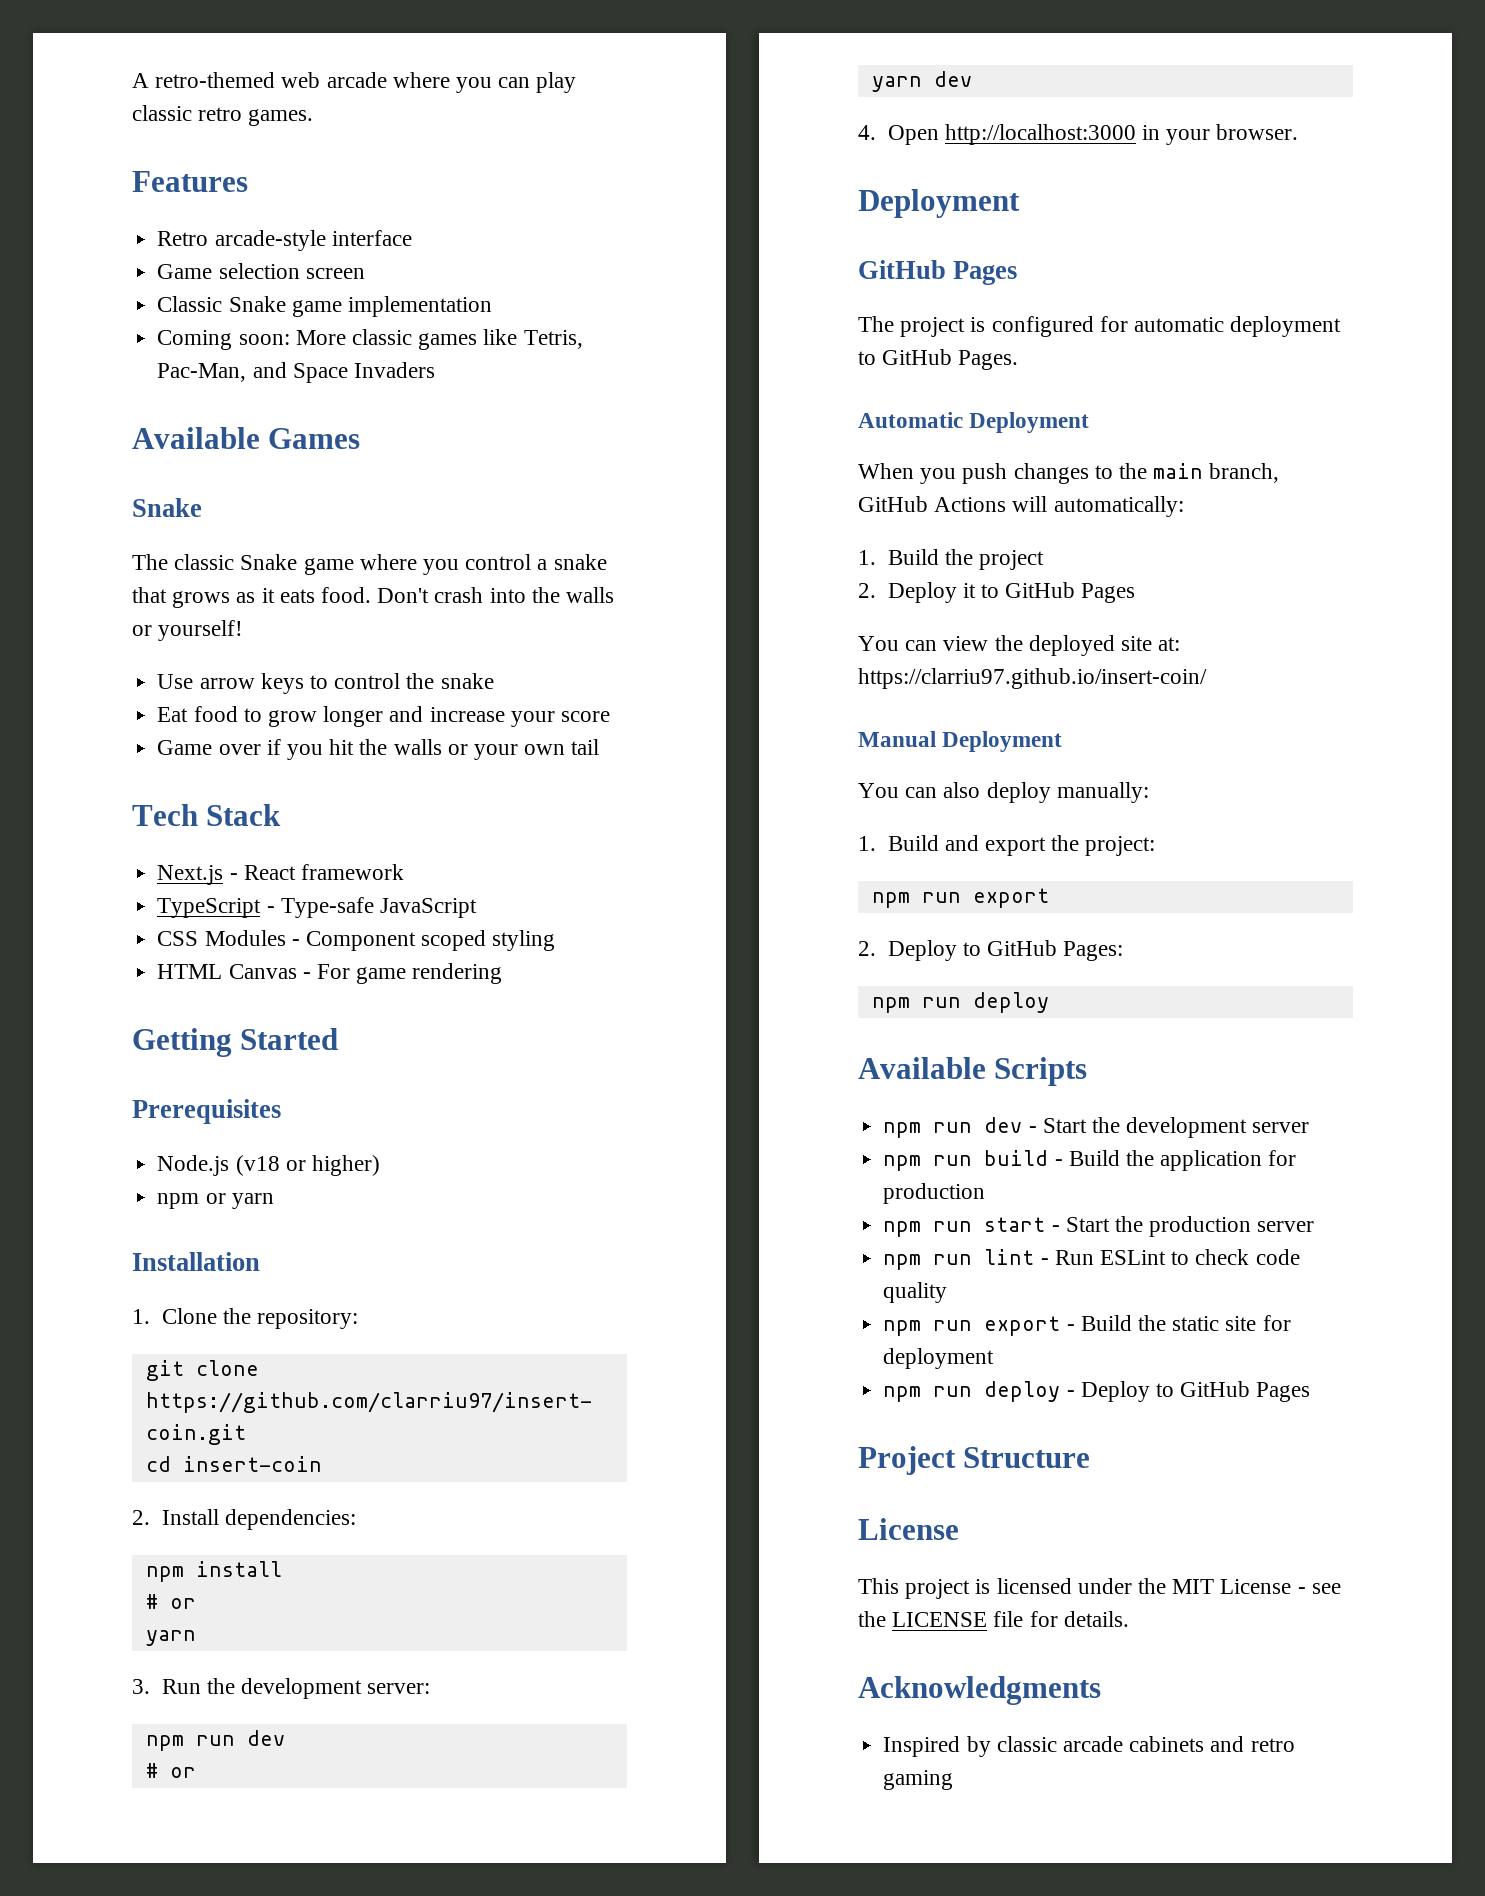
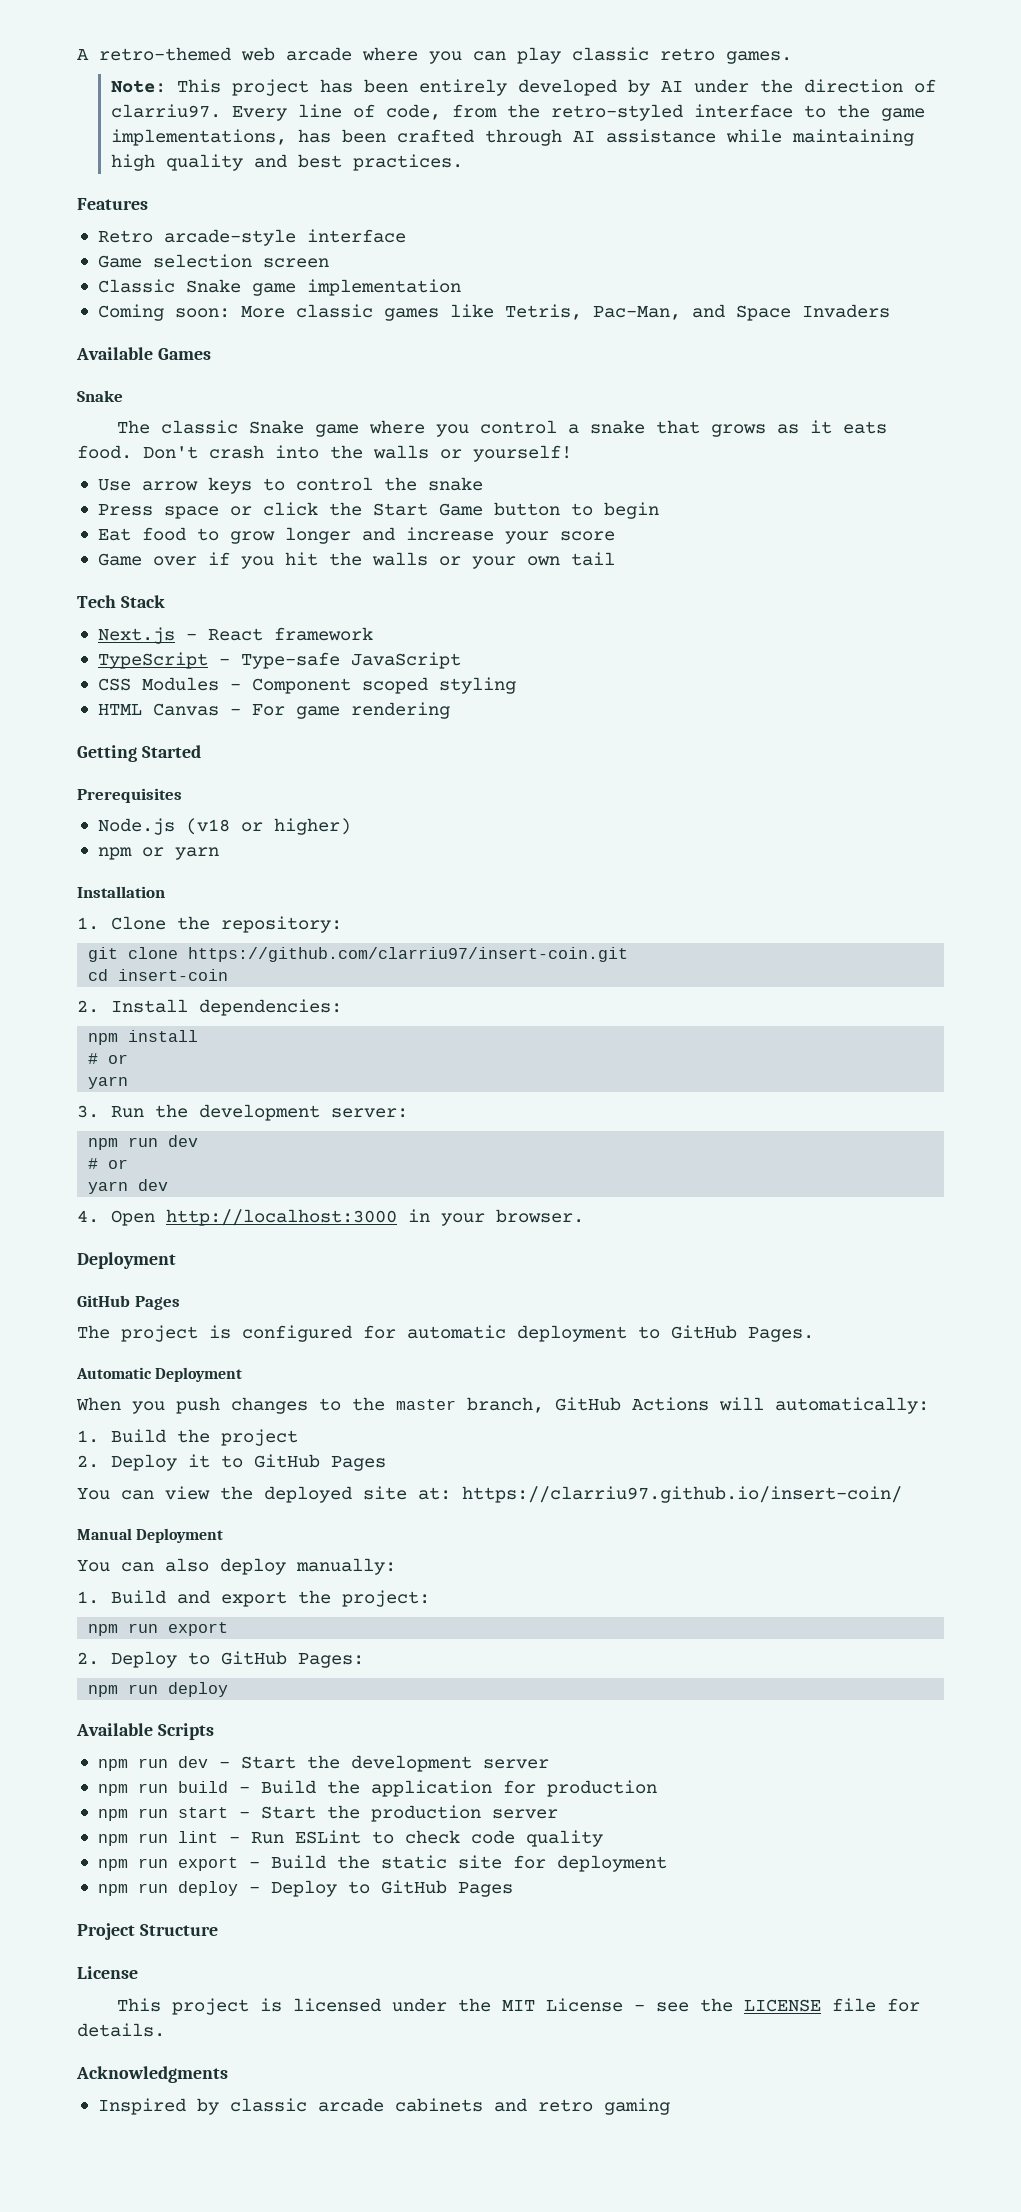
(314, 117) none -> [111,79,937,96] [111,104,926,121] [111,129,915,146] [111,154,464,171] // Note: This project has been entirely developed by AI under the direction of clarriu97. Every line of code, from the retro-styled interface to the game implementations, has been crafted through AI assistance while maintaining high quality and best practices.
(494, 681) none -> [97,502,659,519] // Press space or click the Start Game button to begin
[1153,463,1204,479] main -> [396,1399,456,1410] master

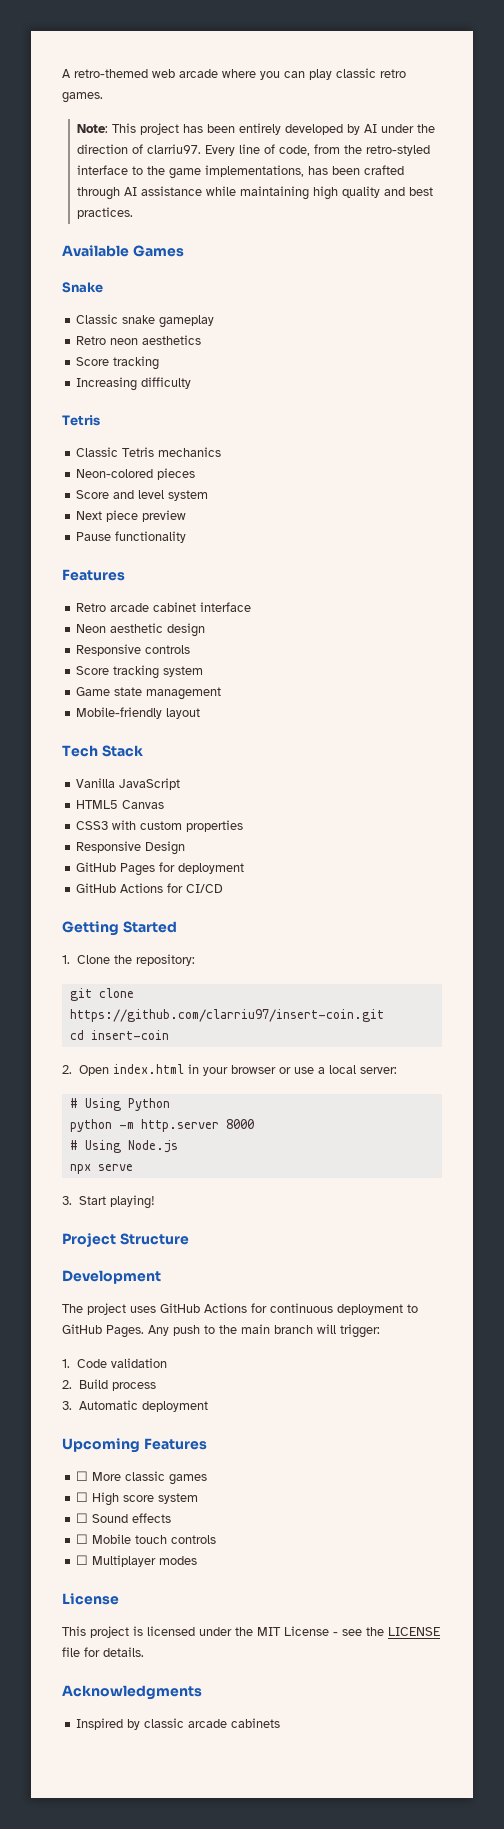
[77,198,148,210] [97,229,406,246] [97,254,329,268] [97,279,461,296] [97,304,890,321] [76,347,211,360] [77,390,123,402] [117,420,888,437] [77,445,572,462] [97,477,483,494] [97,502,659,519] [97,527,615,544] [97,552,615,569] [77,595,165,608] [97,627,373,644] [97,652,461,669] [97,677,516,694] [97,702,450,719] [77,745,201,762] [77,788,182,803] [97,818,351,835] [97,847,219,860] [77,886,165,898] Features // Retro arcade-style interface // Game selection screen // Classic Snake game implementation // Coming soon: More classic games like Tetris, Pac-Man, and Space Invaders // Available Games // Snake // The classic Snake game where you control a snake that grows as it eats food. Don't crash into the walls or yourself! // Use arrow keys to control the snake // Press space or click the Start Game button to begin // Eat food to grow longer and increase your score // Game over if you hit the walls or your own tail // Tech Stack // Next.js - React framework // TypeScript - Type-safe JavaScript // CSS Modules - Component scoped styling // HTML Canvas - For game rendering // Getting Started // Prerequisites // Node.js (v18 or higher) // npm or yarn // Installation -> [62,245,184,257] [62,282,103,293] [76,314,215,328] [76,335,202,345] [76,356,160,370] [76,377,192,391] [62,415,100,426] [76,447,222,457] [76,468,196,480] [76,490,209,501] [76,510,187,522] [76,531,187,543] [62,569,125,581] [76,602,252,612] [76,623,206,637] [76,644,191,656] [76,665,204,679] [76,687,222,700] [76,707,201,719] [62,745,143,757] [76,778,181,790] [76,800,165,809] [76,820,244,832] [76,841,186,855] [76,862,245,876] [76,883,224,893] [62,921,177,936] Available Games // Snake // Classic snake gameplay // Retro neon aesthetics // Score tracking // Increasing difficulty // Tetris // Classic Tetris mechanics // Neon-colored pieces // Score and level system // Next piece preview // Pause functionality // Features // Retro arcade cabinet interface // Neon aesthetic design // Responsive controls // Score tracking system // Game state management // Mobile-friendly layout // Tech Stack // Vanilla JavaScript // HTML5 Canvas // CSS3 with custom properties // Responsive Design // GitHub Pages for deployment // GitHub Actions for CI/CD // Getting Started
[111,999,343,1016] [88,1030,199,1045] [88,1053,129,1064] [88,1076,129,1089] [77,1104,409,1121] [88,1135,199,1150] [88,1158,129,1169] [88,1179,169,1194] [77,1209,585,1226] [77,1252,176,1269] [77,1295,180,1310] [77,1325,814,1342] [76,1367,243,1382] [76,1397,929,1414] [77,1429,299,1446] [77,1454,387,1471] [77,1486,902,1503] [77,1528,224,1543] [77,1558,396,1575] [77,1590,431,1607] [88,1622,229,1636] [77,1651,365,1668] [88,1682,229,1697] [76,1723,214,1740] [97,1755,549,1772] [97,1780,657,1797] [97,1805,558,1822] [97,1830,603,1847] [97,1855,667,1872] [97,1880,513,1897] [77,1923,218,1940] Install dependencies: // npm install // # or // yarn // 3. Run the development server: // npm run dev // # or // yarn dev // 4. Open http://localhost:3000 in your browser. // Deployment // GitHub Pages // The project is configured for automatic deployment to GitHub Pages. // Automatic Deployment // When you push changes to the master branch, GitHub Actions will automatically: // 1. Build the project // 2. Deploy it to GitHub Pages // You can view the deployed site at: https://clarriu97.github.io/insert-coin/ // Manual Deployment // You can also deploy manually: // 1. Build and export the project: // npm run export // 2. Deploy to GitHub Pages: // npm run deploy // Available Scripts // npm run dev - Start the development server // npm run build - Build the application for production // npm run start - Start the production server // npm run lint - Run ESLint to check code quality // npm run export - Build the static site for deployment // npm run deploy - Deploy to GitHub Pages // Project Structure -> [78,1064,397,1076] [69,1098,170,1111] [69,1119,254,1132] [69,1140,178,1153] [69,1164,133,1174] [62,1195,155,1209] [62,1233,189,1247] [62,1270,161,1284] [62,1303,418,1315] [62,1324,380,1338] [62,1358,167,1368] [62,1379,156,1391] [62,1400,208,1412] [62,1438,207,1453] [76,1471,208,1485] [76,1492,199,1506] [76,1513,172,1523] [76,1534,217,1544] [76,1555,198,1567] Open index.html in your browser or use a local server: // # Using Python // python -m http.server 8000 // # Using Node.js // npx serve // 3. Start playing! // Project Structure // Development // The project uses GitHub Actions for continuous deployment to GitHub Pages. Any push to the main branch will trigger: // 1. Code validation // 2. Build process // 3. Automatic deployment // Upcoming Features // ☐ More classic games // ☐ High score system // ☐ Sound effects // ☐ Mobile touch controls // ☐ Multiplayer modes
[493,2098,670,2115] and retro gaming -> (281, 1723) none

